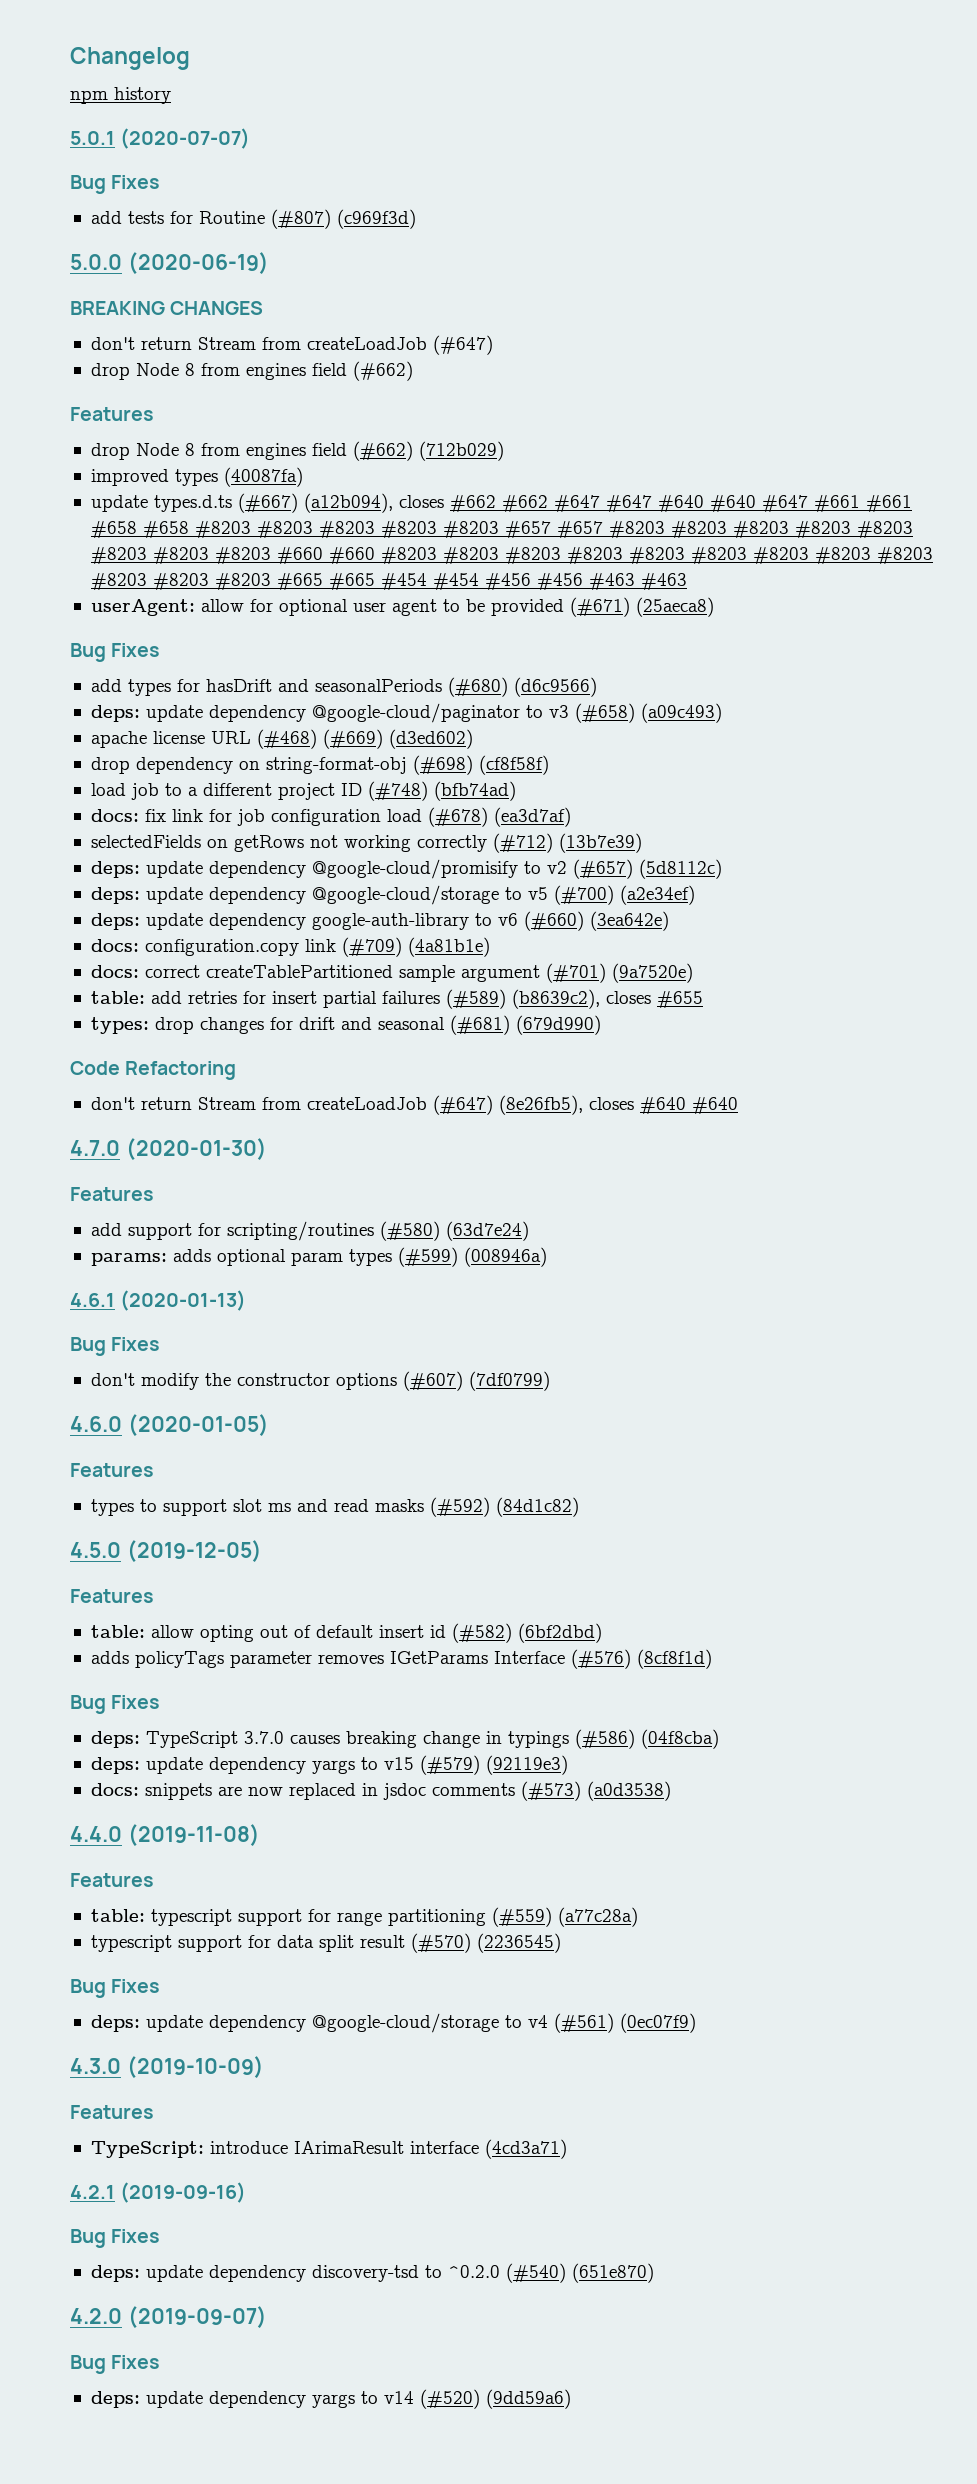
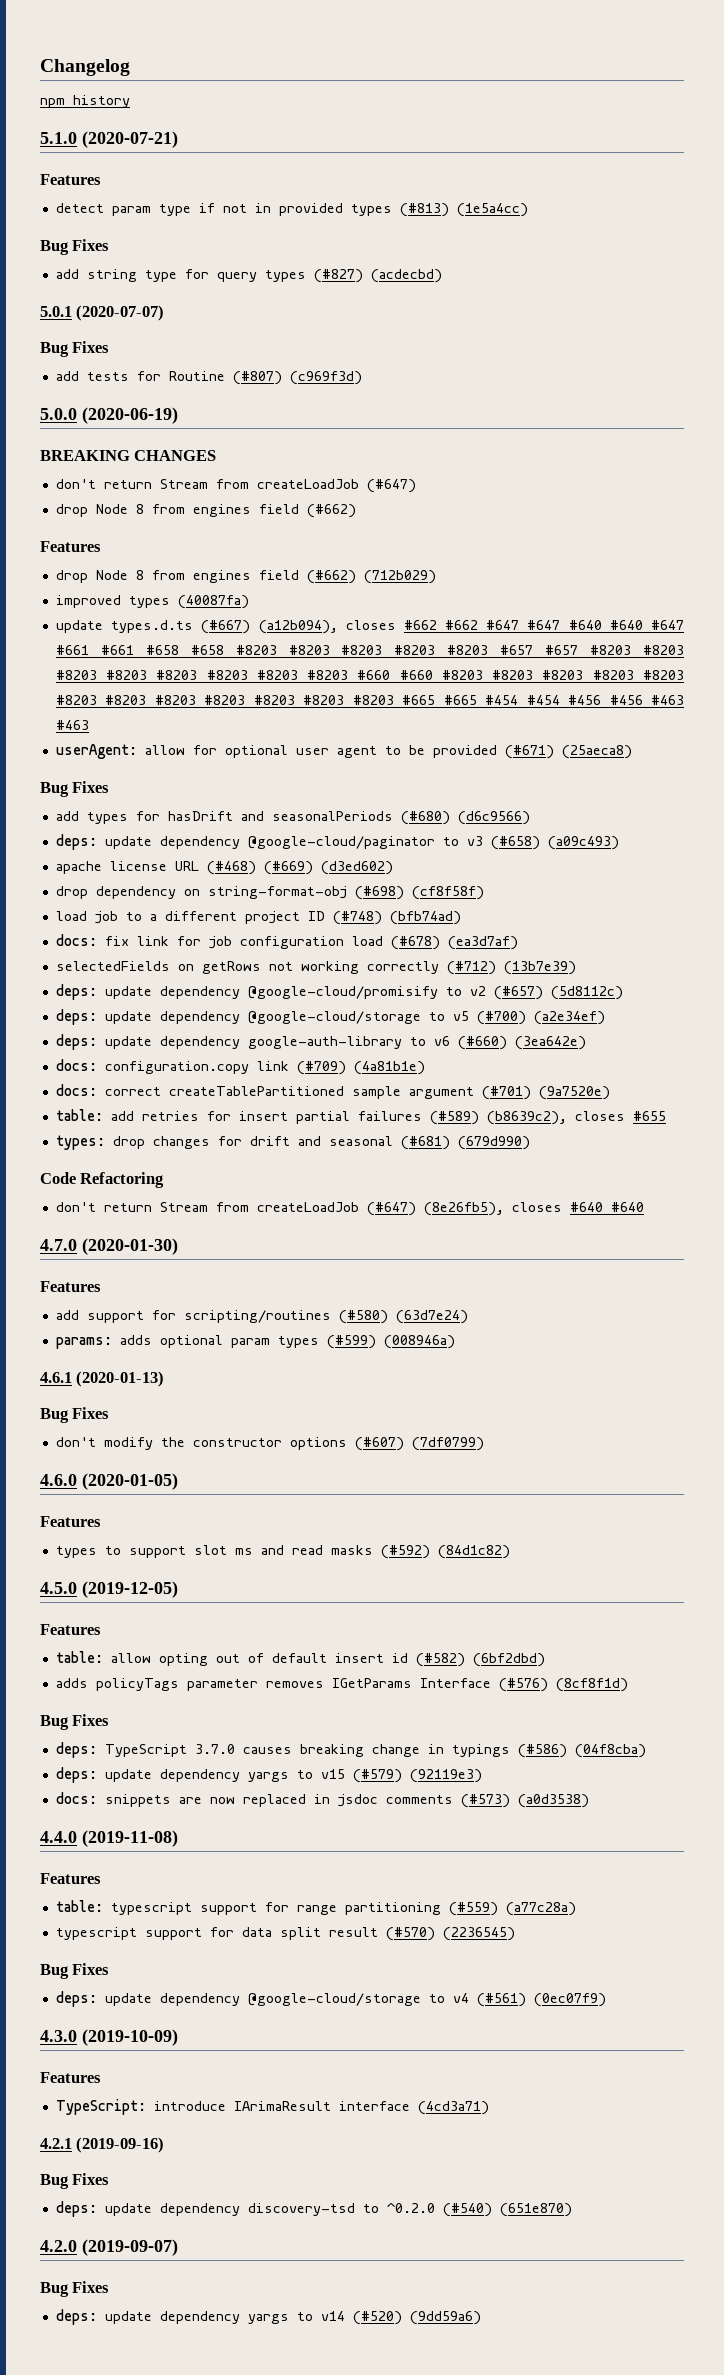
(171, 95) none -> [40,131,178,148] [40,174,101,185] [55,203,528,217] [40,239,110,255] [55,269,442,283] // 5.1.0 (2020-07-21) // Features // detect param type if not in provided types (#813) (1e5a4cc) // Bug Fixes // add string type for query types (#827) (acdecbd)

